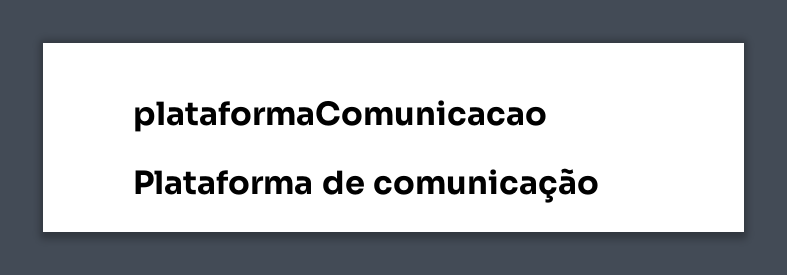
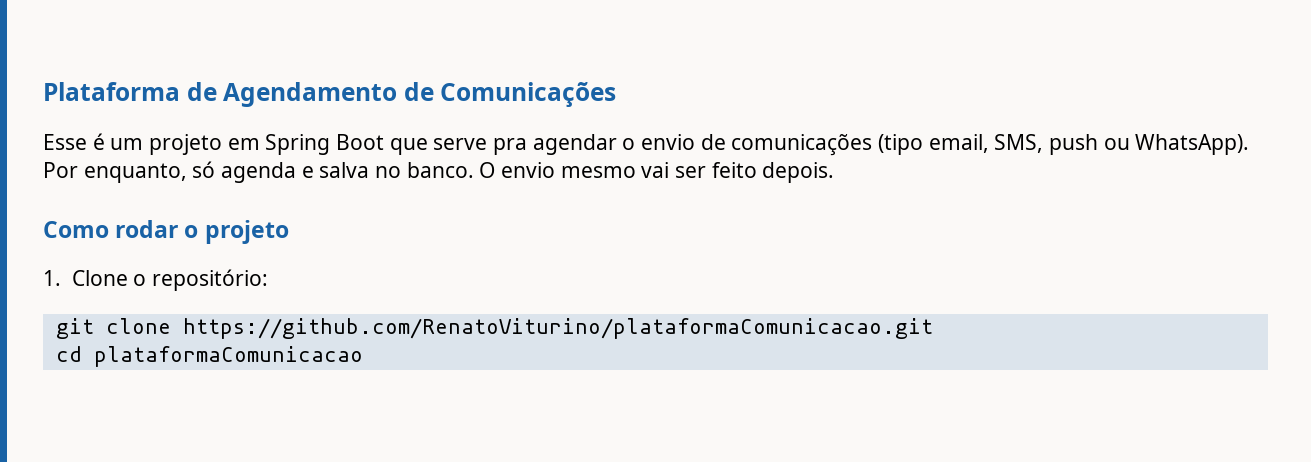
[133,100,547,132] plataformaComunicacao // -> (43, 91) none
[373,168,600,203] comunicação -> [223,81,617,107] [43,133,1250,156] [43,161,835,183] [43,220,289,244] [43,269,268,291] [55,318,933,339] [55,346,363,367] Agendamento de Comunicações // Esse é um projeto em Spring Boot que serve pra agendar o envio de comunicações (tipo email, SMS, push ou WhatsApp). Por enquanto, só agenda e salva no banco. O envio mesmo vai ser feito depois. // Como rodar o projeto // 1. Clone o repositório: // git clone https://github.com/RenatoViturino/plataformaComunicacao.git // cd plataformaComunicacao

